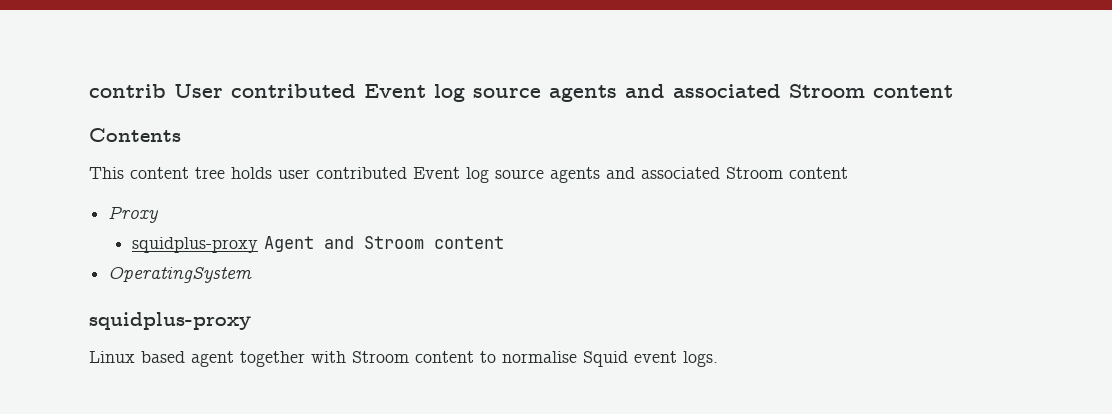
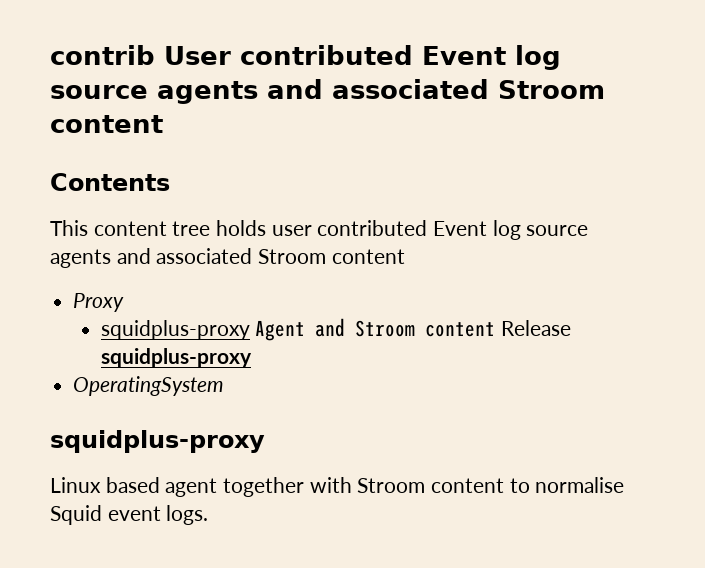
(504, 242) none -> [500,320,571,336] [100,348,252,368] Release squidplus-proxy

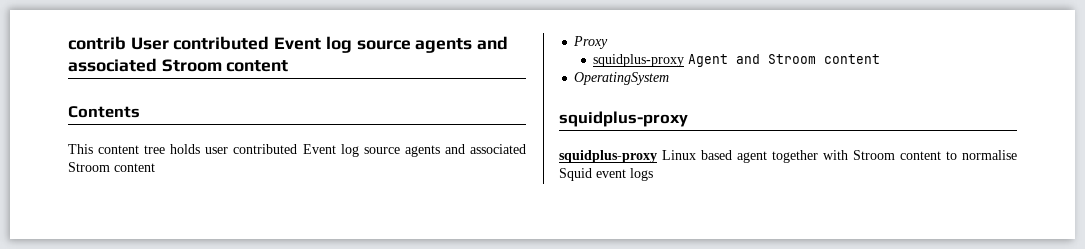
[500,320,571,336] [100,348,252,368] Release squidplus-proxy -> (881, 59) none
(265, 441) none -> [559,150,657,163] squidplus-proxy
[166,505,209,525] logs. -> [630,168,653,181] logs

